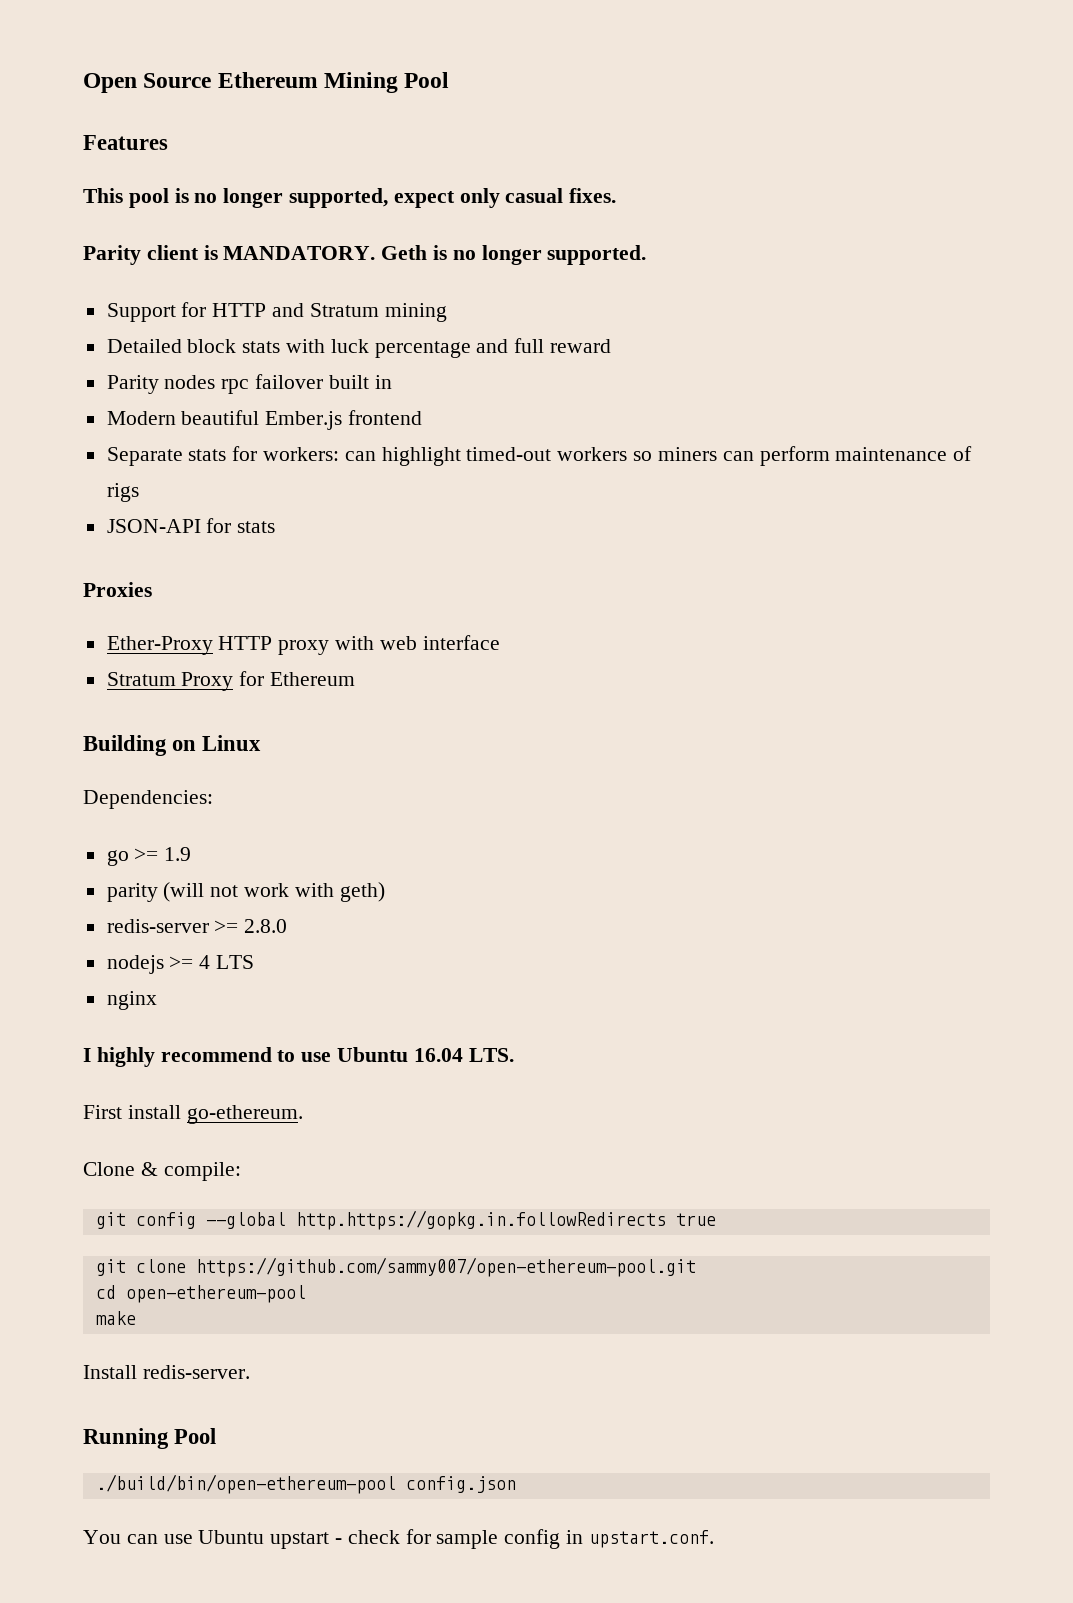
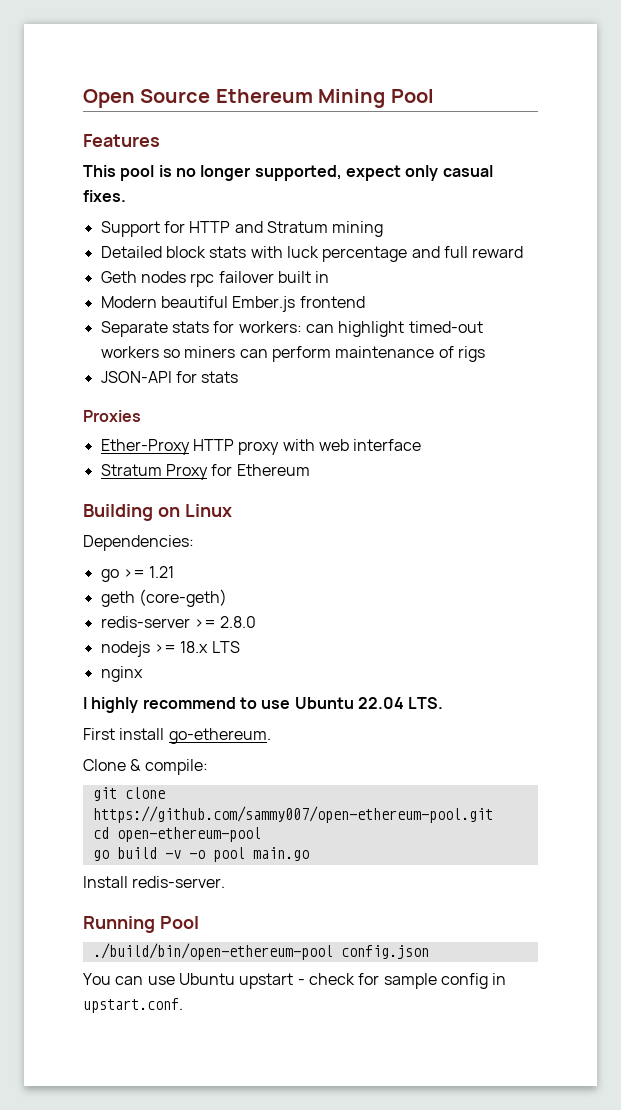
[83,245,647,265] // Parity client is MANDATORY. Geth is no longer supported. -> (126, 196) none
[106,375,159,394] Parity -> [100,271,137,283] Geth
[164,847,192,861] [106,882,385,902] 1.9 // parity (will not work with geth) -> [149,566,175,578] [100,589,227,607] 1.21 // geth (core-geth)
[199,955,211,969] 4 -> [180,641,209,653] 18.x
[413,1048,463,1062] 16.04 -> [357,697,404,709] 22.04
[95,1210,716,1230] // git config --global http.https://gopkg.in.followRedirects true -> (208, 767) none
[95,1311,136,1325] make -> [92,847,309,862] go build -v -o pool main.go

